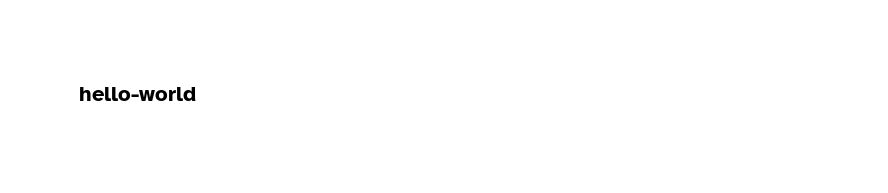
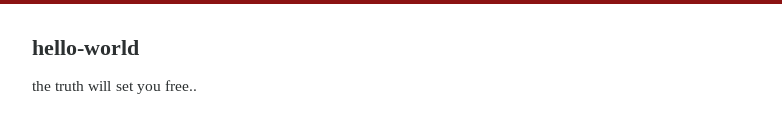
(196, 94) none -> [32,80,197,94] // the truth will set you free..

